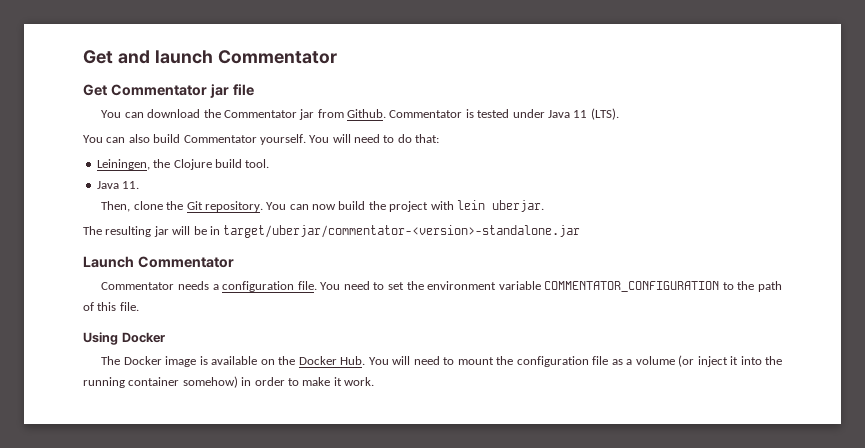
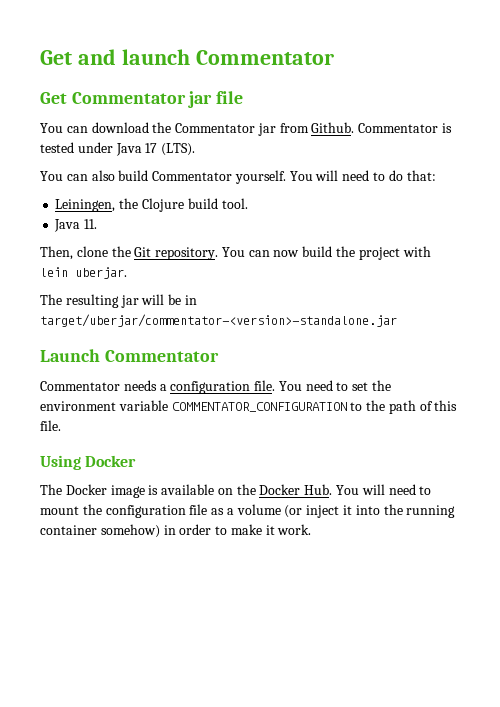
[573,110,588,118] 11 -> [145,143,158,153] 17

